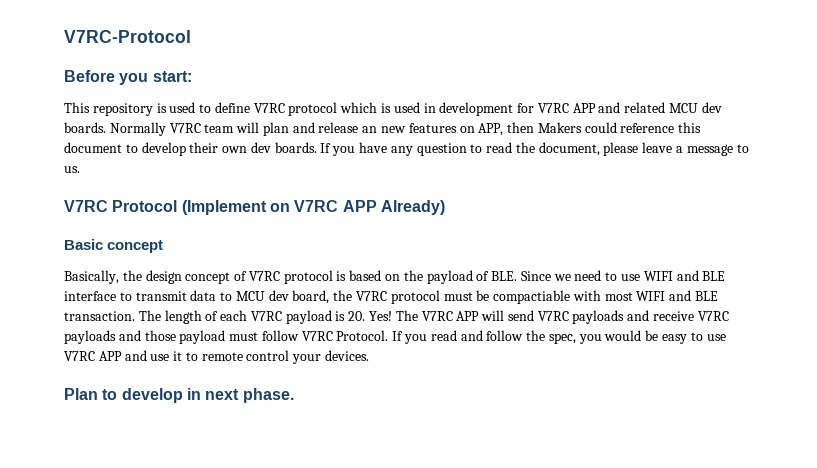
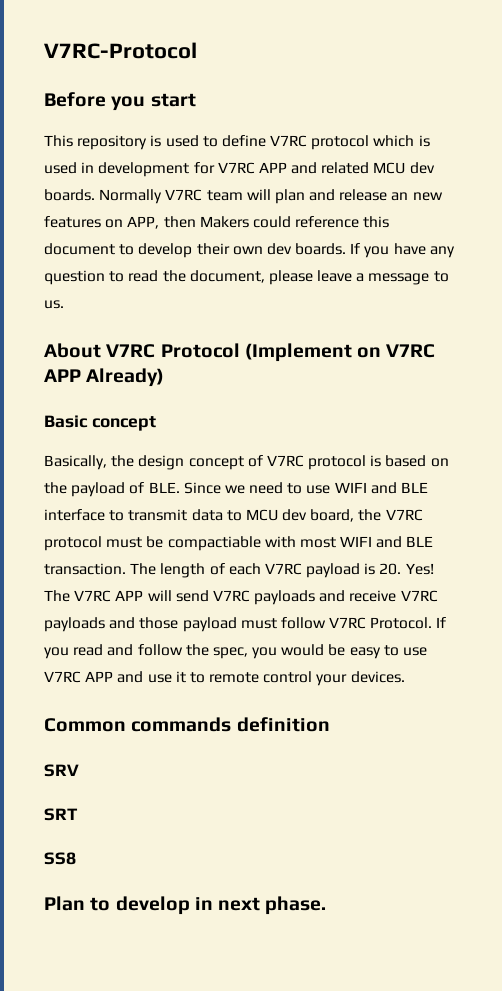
[152,71,192,82] start: -> [150,93,196,107] start
(80, 169) none -> [44,343,101,358] About
(370, 355) none -> [44,717,330,732] [44,764,79,777] [44,808,78,821] [44,852,76,865] // Common commands definition // SRV // SRT // SS8

